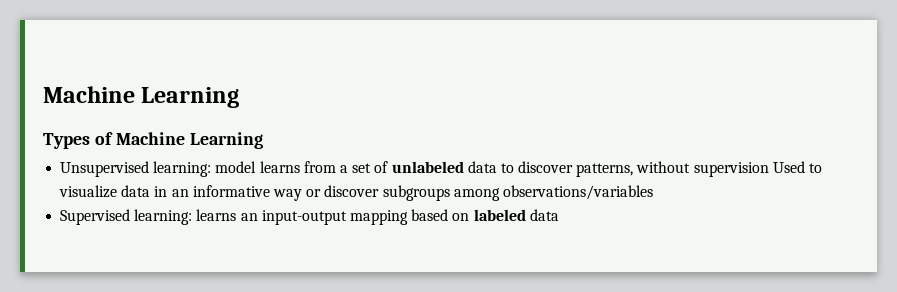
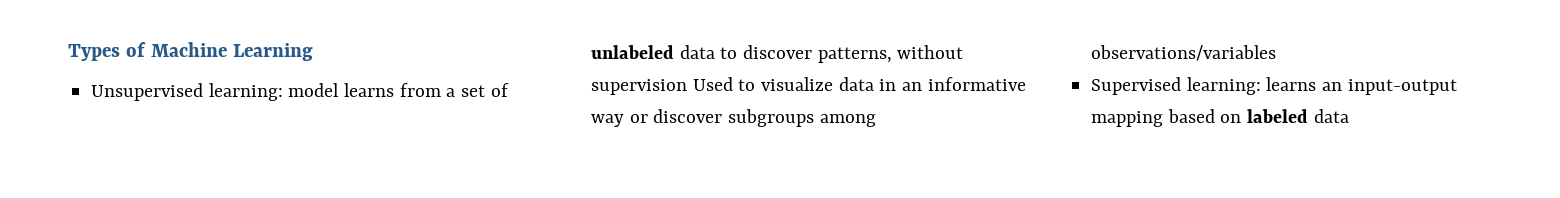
[43,86,240,108] Machine Learning // -> (68, 52) none

